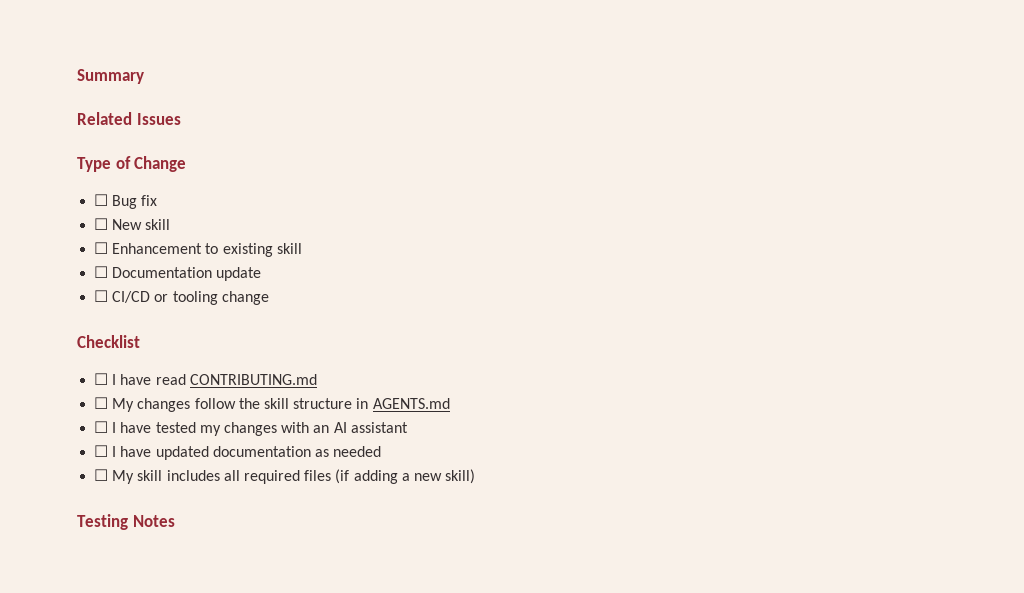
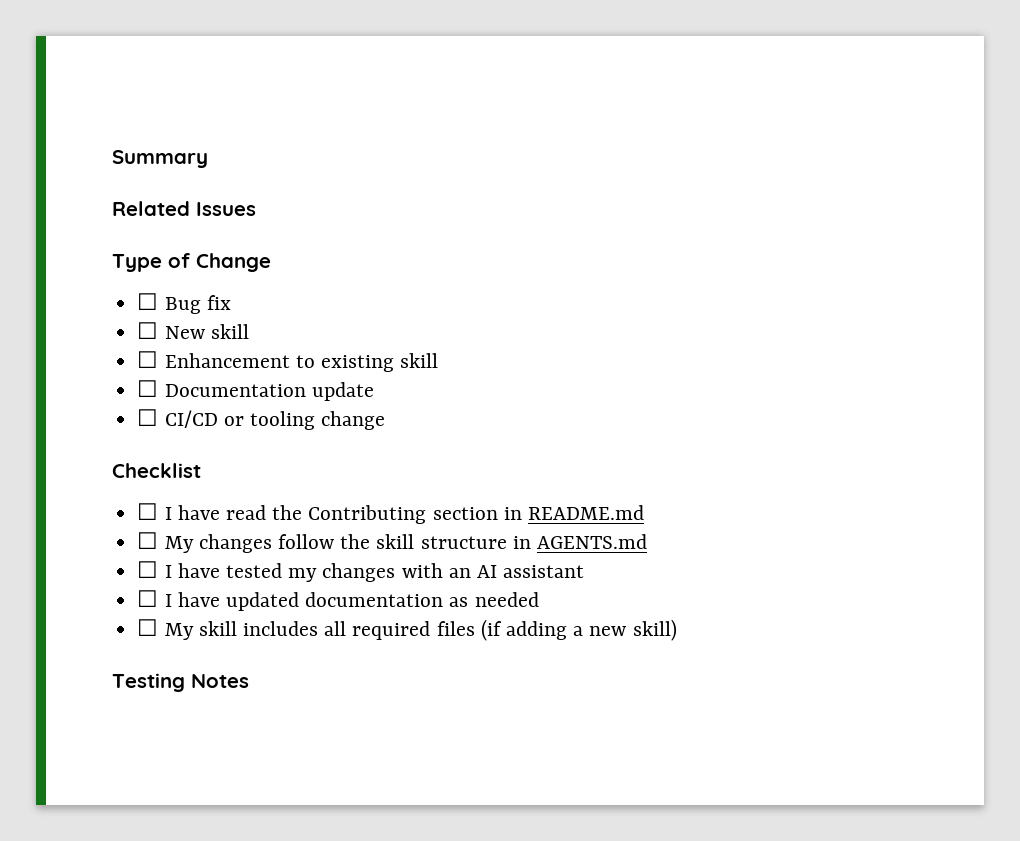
[189,374,317,385] CONTRIBUTING.md -> [272,505,644,524] the Contributing section in README.md

